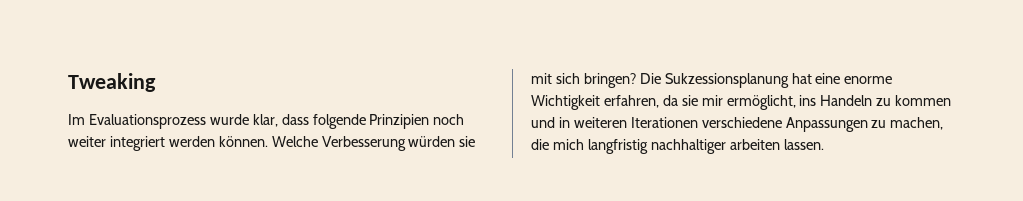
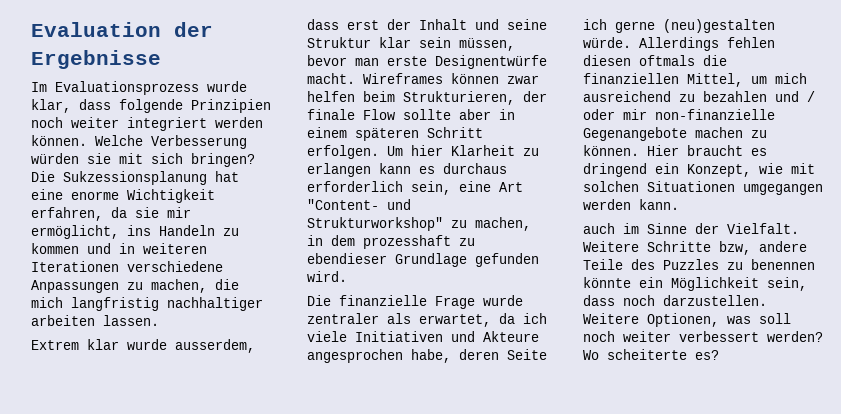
[68,73,156,92] Tweaking -> [31,22,213,37] [31,50,161,69] Evaluation der Ergebnisse
(824, 144) none -> [31,339,255,353] [307,19,547,30] [307,37,515,51] [307,55,547,69] [307,73,539,84] [307,91,547,105] [307,109,515,120] [307,127,483,141] [307,145,539,159] [307,163,507,177] [307,181,523,195] [307,199,411,210] [307,217,531,231] [307,235,475,249] [307,253,539,267] [307,271,347,282] [307,295,523,309] [307,313,547,327] [307,331,539,342] [307,349,547,363] [583,19,775,33] [583,37,775,51] [583,55,727,66] [583,73,807,87] [583,91,815,102] [583,109,775,120] [583,127,767,141] [583,145,767,156] [583,163,815,177] [583,181,823,195] [583,199,679,210] [583,223,799,234] [583,241,807,255] [583,259,815,270] [583,277,807,291] [583,295,767,306] [583,313,791,327] [583,331,823,342] [583,349,719,360] // Extrem klar wurde ausserdem, dass erst der Inhalt und seine Struktur klar sein müssen, bevor man erste Designentwürfe macht. Wireframes können zwar helfen beim Strukturieren, der finale Flow sollte aber in einem späteren Schritt erfolgen. Um hier Klarheit zu erlangen kann es durchaus erforderlich sein, eine Art "Content- und Strukturworkshop" zu machen, in dem prozesshaft zu ebendieser Grundlage gefunden wird. // Die finanzielle Frage wurde zentraler als erwartet, da ich viele Initiativen und Akteure angesprochen habe, deren Seite ich gerne (neu)gestalten würde. Allerdings fehlen diesen oftmals die finanziellen Mittel, um mich ausreichend zu bezahlen und / oder mir non-finanzielle Gegenangebote machen zu können. Hier braucht es dringend ein Konzept, wie mit solchen Situationen umgegangen werden kann. // auch im Sinne der Vielfalt. Weitere Schritte bzw, andere Teile des Puzzles zu benennen könnte ein Möglichkeit sein, dass noch darzustellen. Weitere Optionen, was soll noch weiter verbessert werden? Wo scheiterte es?

